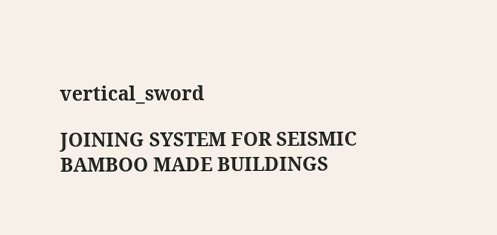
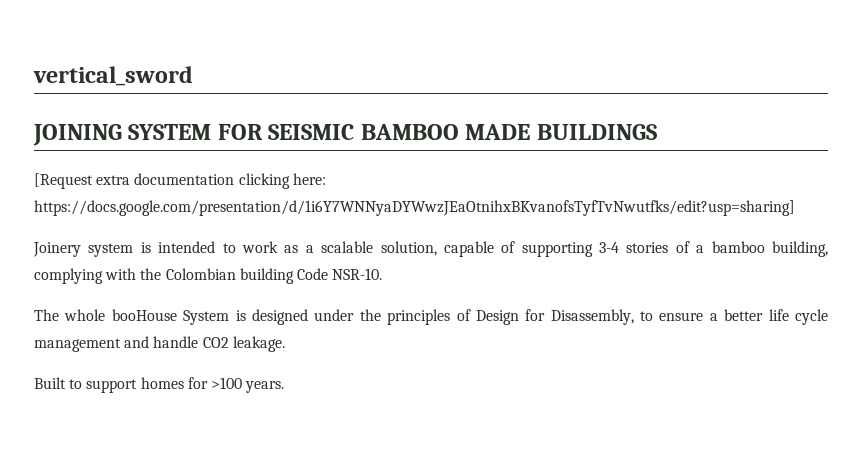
(330, 164) none -> [34,173,326,189] [34,200,795,216] [33,241,829,257] [34,268,383,284] [34,309,829,325] [34,336,285,352] [34,377,285,393] // [Request extra documentation clicking here: https://docs.google.com/presentation/d/1i6Y7WNNyaDYWwzJEaOtnihxBKvanofsTyfTvNwutfks/edit?usp=sharing] // Joinery system is intended to work as a scalable solution, capable of supporting 3-4 stories of a bamboo building, complying with the Colombian building Code NSR-10. // The whole booHouse System is designed under the principles of Design for Disassembly, to ensure a better life cycle management and handle CO2 leakage. // Built to support homes for >100 years.

